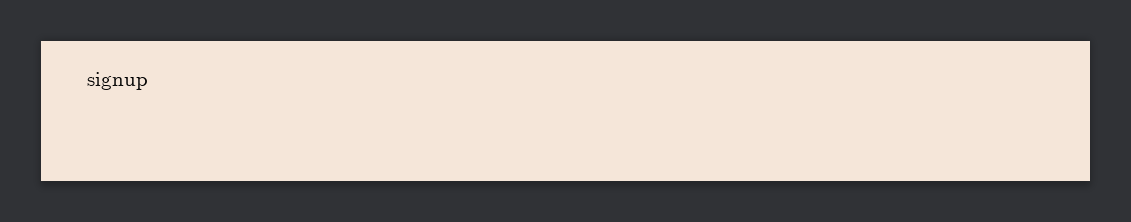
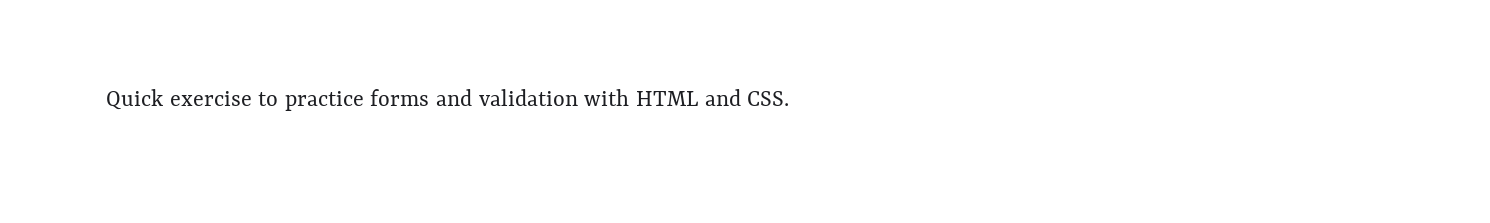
[87,72,148,90] signup -> [106,89,790,111] Quick exercise to practice forms and validation with HTML and CSS.

